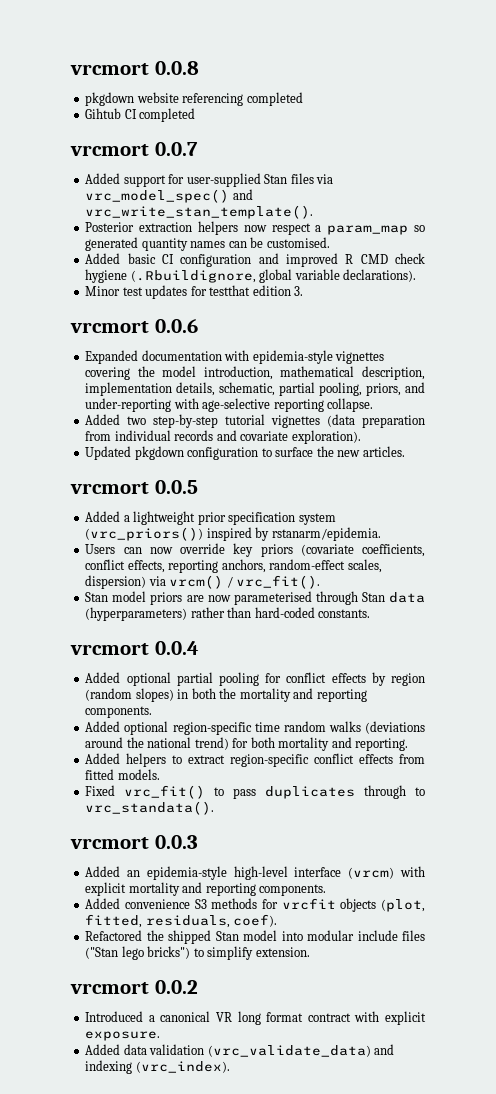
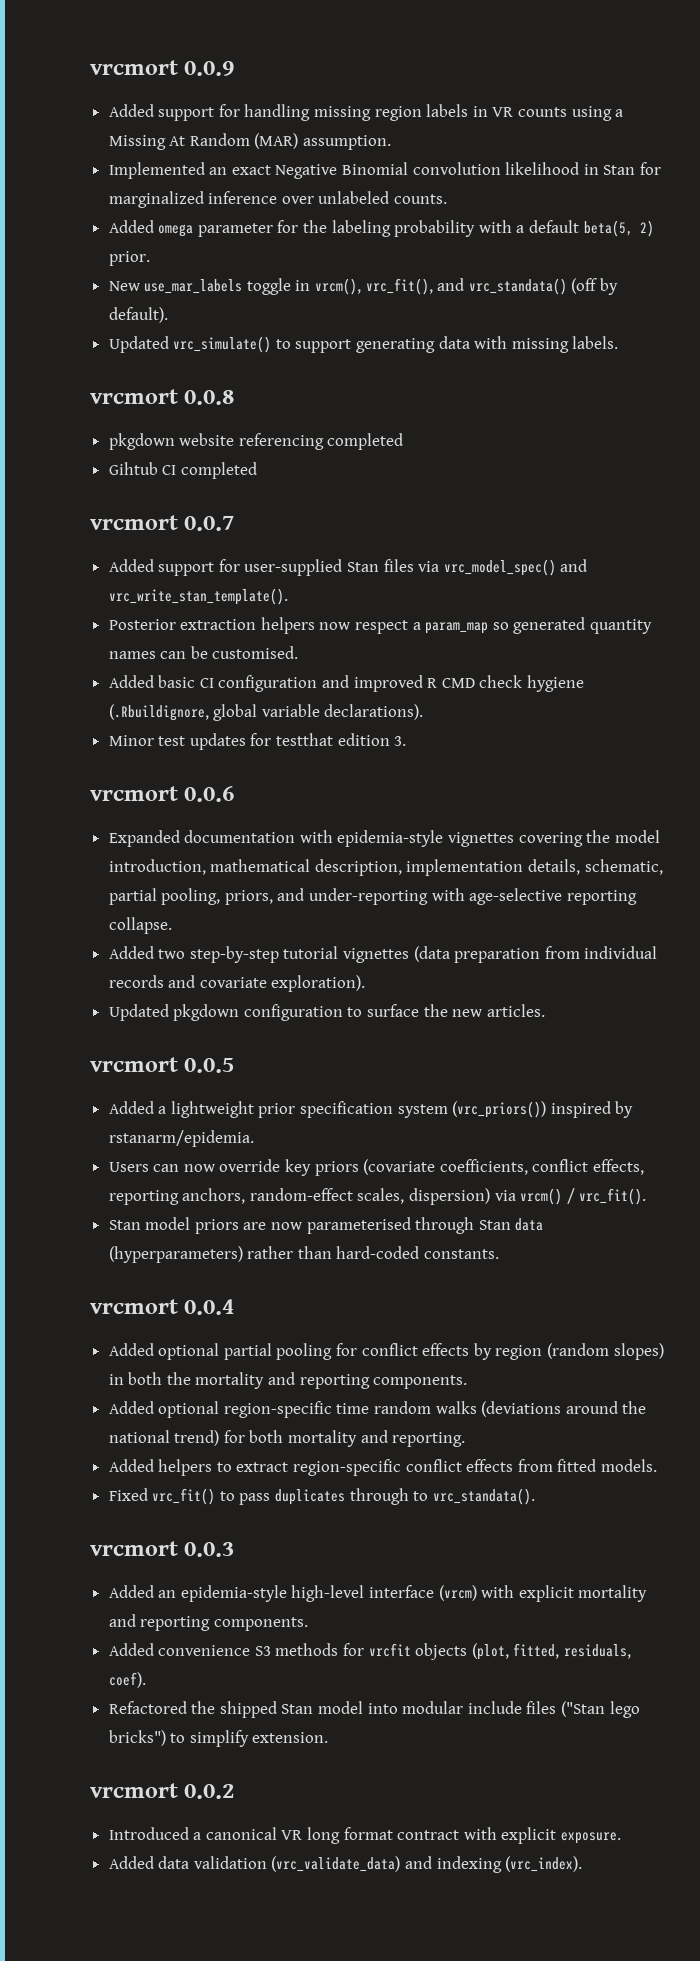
[70,63,149,75] vrcmort -> [90,60,235,76] [108,104,624,121] [108,133,392,150] [108,162,662,179] [108,191,448,208] [108,220,654,237] [108,251,150,266] [108,278,619,295] [108,307,168,323] [108,336,619,353] [90,389,178,404] vrcmort 0.0.9 // Added support for handling missing region labels in VR counts using a Missing At Random (MAR) assumption. // Implemented an exact Negative Binomial convolution likelihood in Stan for marginalized inference over unlabeled counts. // Added omega parameter for the labeling probability with a default beta(5, 2) prior. // New use_mar_labels toggle in vrcm(), vrc_fit(), and vrc_standata() (off by default). // Updated vrc_simulate() to support generating data with missing labels. // vrcmort

